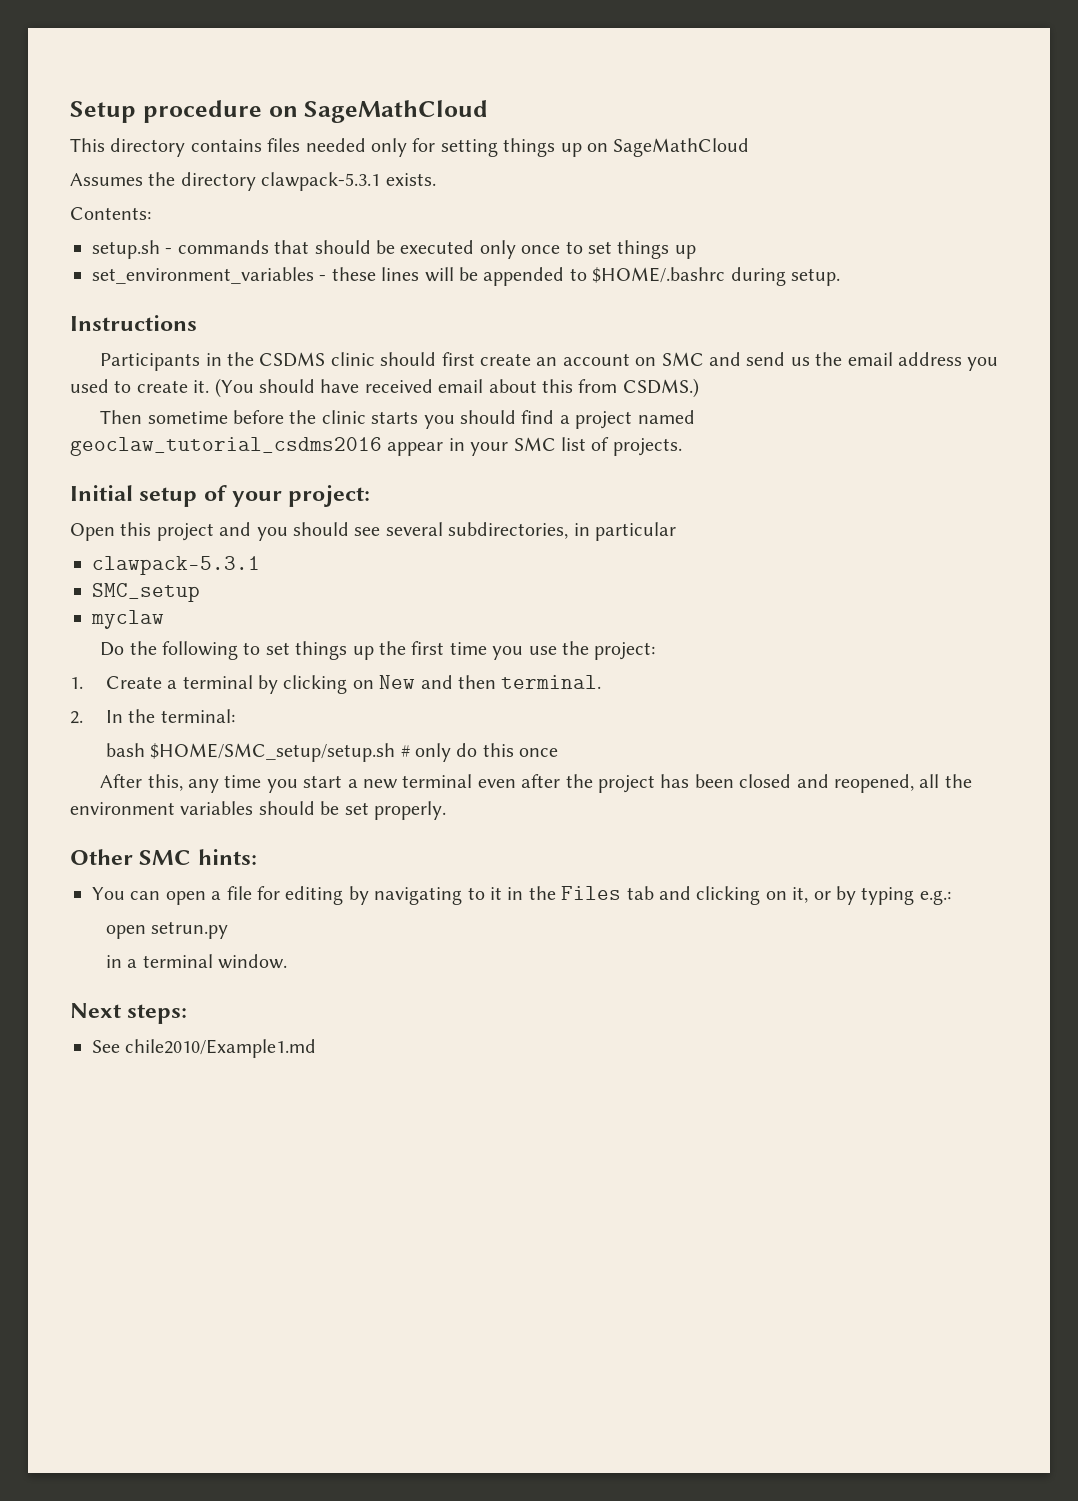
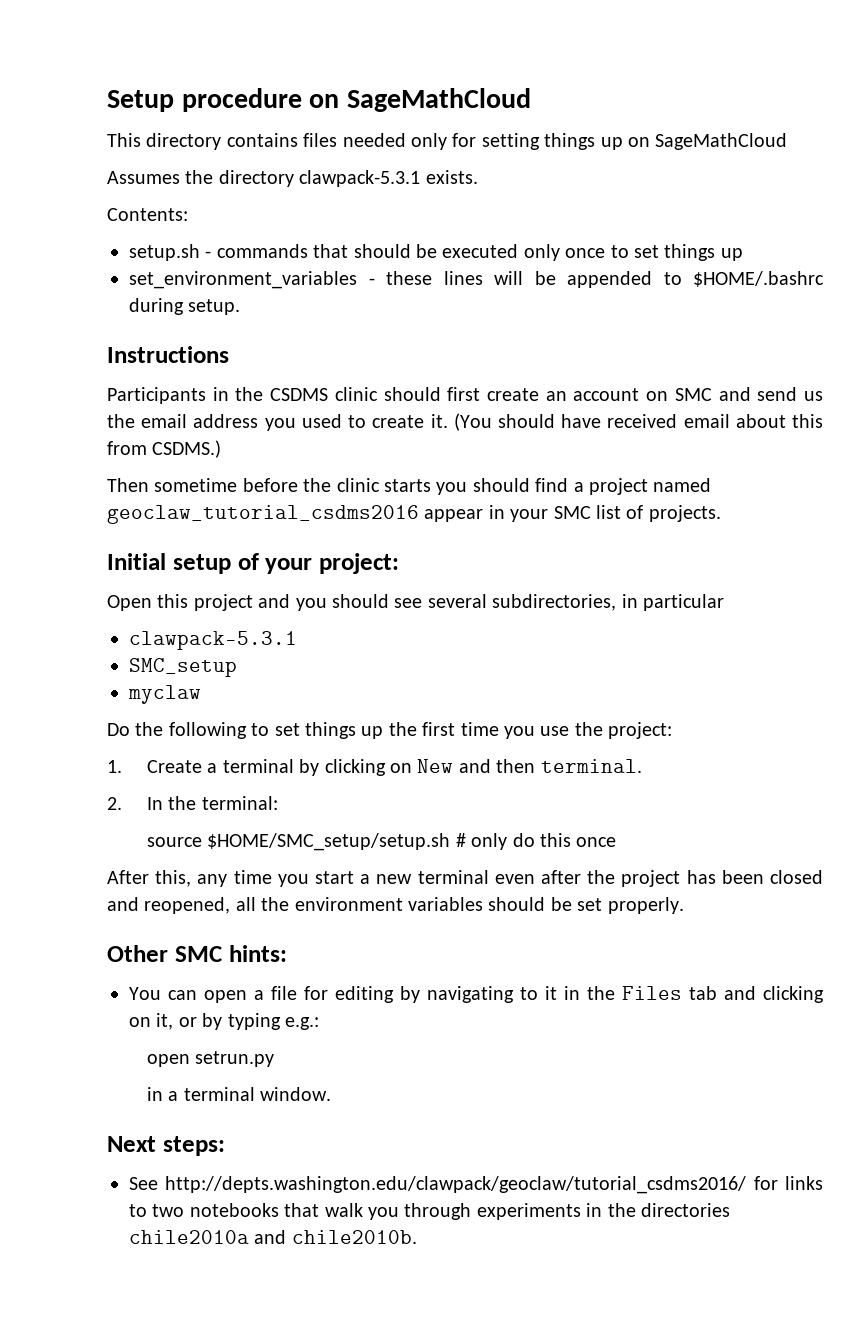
[105,743,145,757] bash -> [146,837,202,847] source
[125,1039,317,1058] chile2010/Example1.md -> [165,1176,824,1194] [129,1203,730,1220] [129,1230,417,1244] http://depts.washington.edu/clawpack/geoclaw/tutorial_csdms2016/ for links to two notebooks that walk you through experiments in the directories chile2010a and chile2010b.

